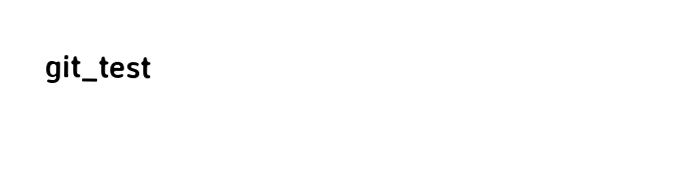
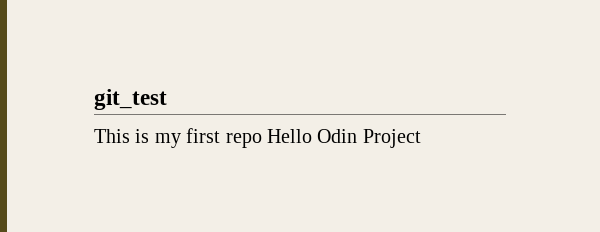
(152, 69) none -> [94,128,421,148] // This is my first repo Hello Odin Project

